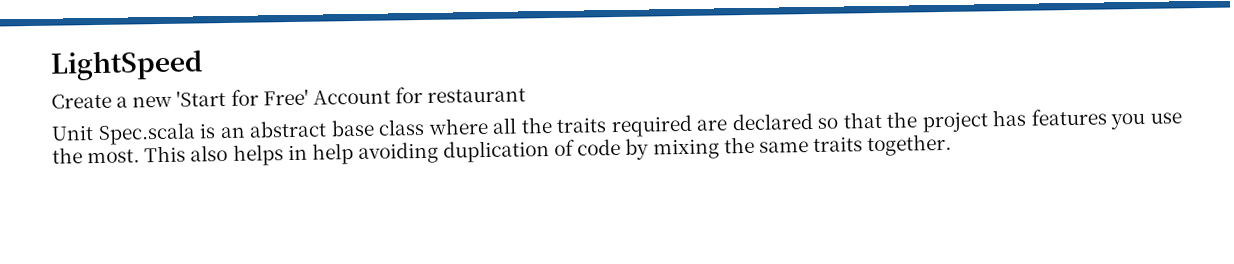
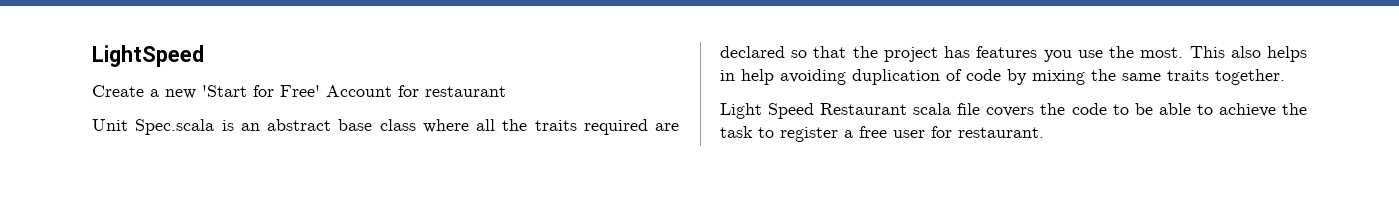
(953, 145) none -> [720,103,1307,119] [720,126,1044,142] // Light Speed Restaurant scala file covers the code to be able to achieve the task to register a free user for restaurant.

